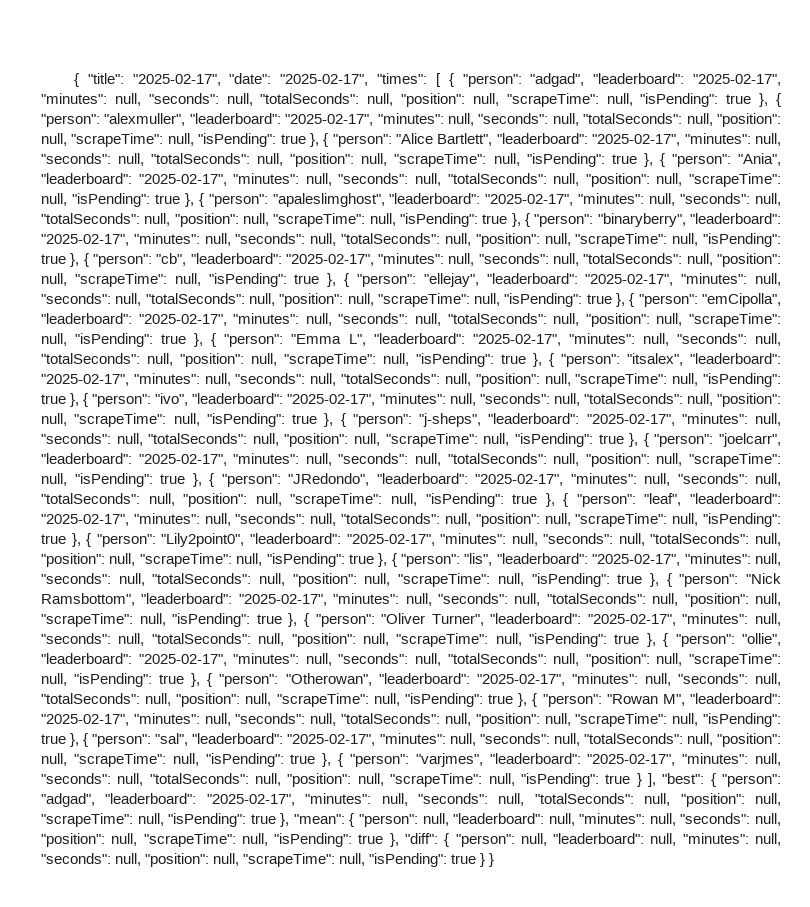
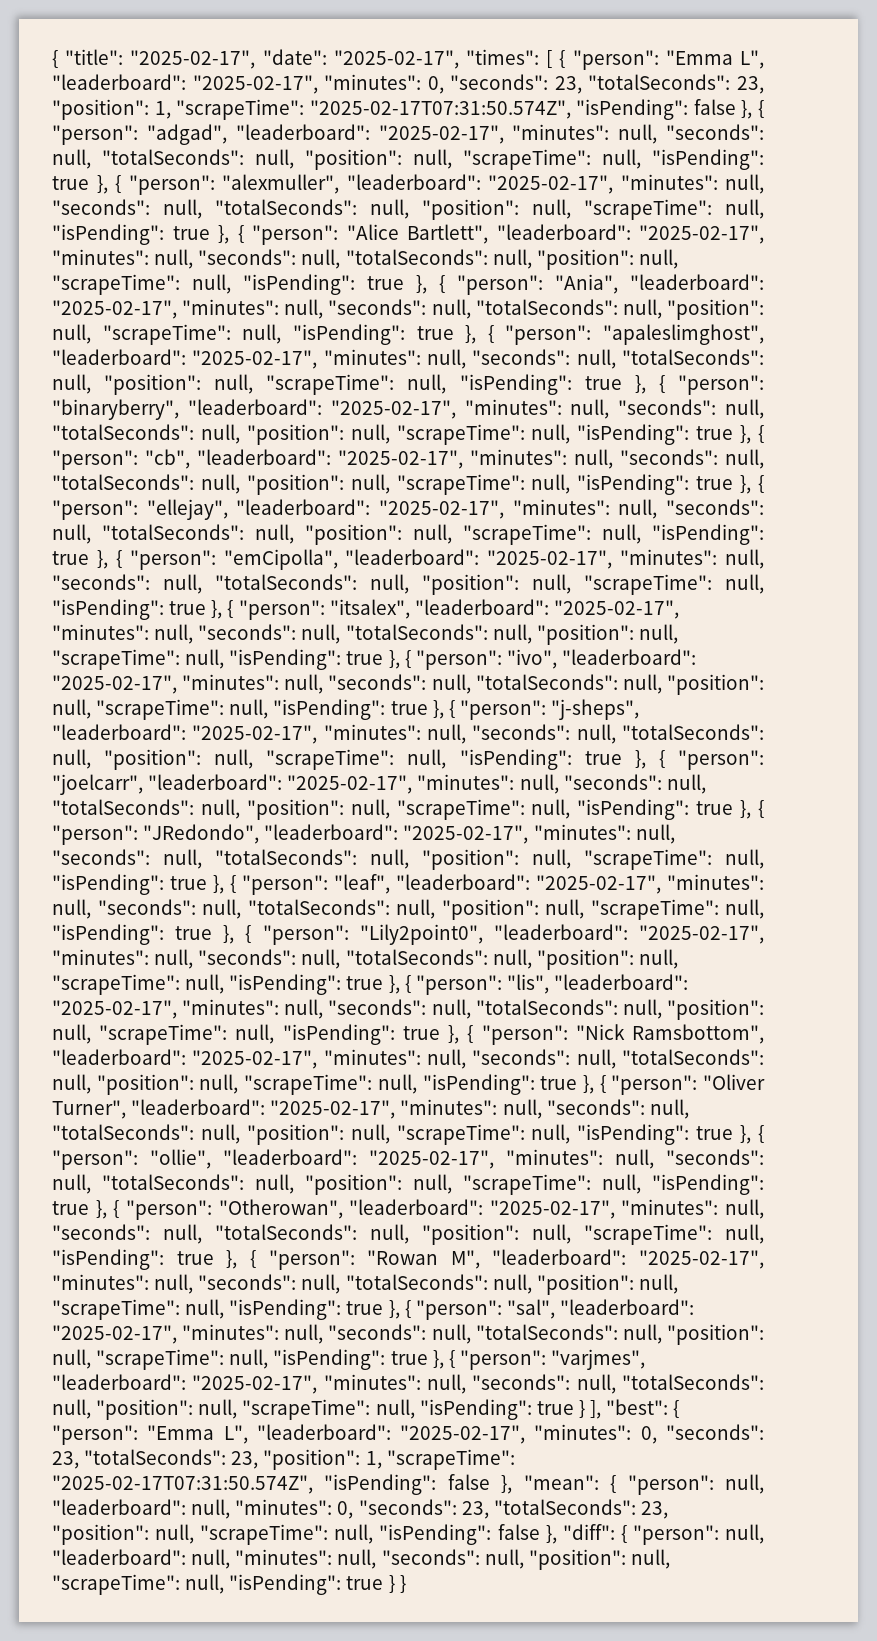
(522, 80) none -> [665,50,765,69] [52,74,764,94] [52,99,764,120] [52,125,138,145] "Emma L", "leaderboard": "2025-02-17", "minutes": 0, "seconds": 23, "totalSeconds": 23, "position": 1, "scrapeTime": "2025-02-17T07:31:50.574Z", "isPending": false }, { "person":
[291,333,782,346] [41,353,620,367] "Emma L", "leaderboard": "2025-02-17", "minutes": null, "seconds": null, "totalSeconds": null, "position": null, "scrapeTime": null, "isPending": true }, { "person": -> (325, 610) none
[41,793,781,807] [41,813,276,827] "adgad", "leaderboard": "2025-02-17", "minutes": null, "seconds": null, "totalSeconds": null, "position": null, "scrapeTime": null, "isPending": true -> [147,1424,764,1444] [52,1449,515,1470] [52,1474,490,1495] "Emma L", "leaderboard": "2025-02-17", "minutes": 0, "seconds": 23, "totalSeconds": 23, "position": 1, "scrapeTime": "2025-02-17T07:31:50.574Z", "isPending": false
[649,813,781,826] [41,833,384,847] null, "seconds": null, "position": null, "scrapeTime": null, "isPending": true -> [337,1499,668,1519] [52,1524,540,1545] 0, "seconds": 23, "totalSeconds": 23, "position": null, "scrapeTime": null, "isPending": false

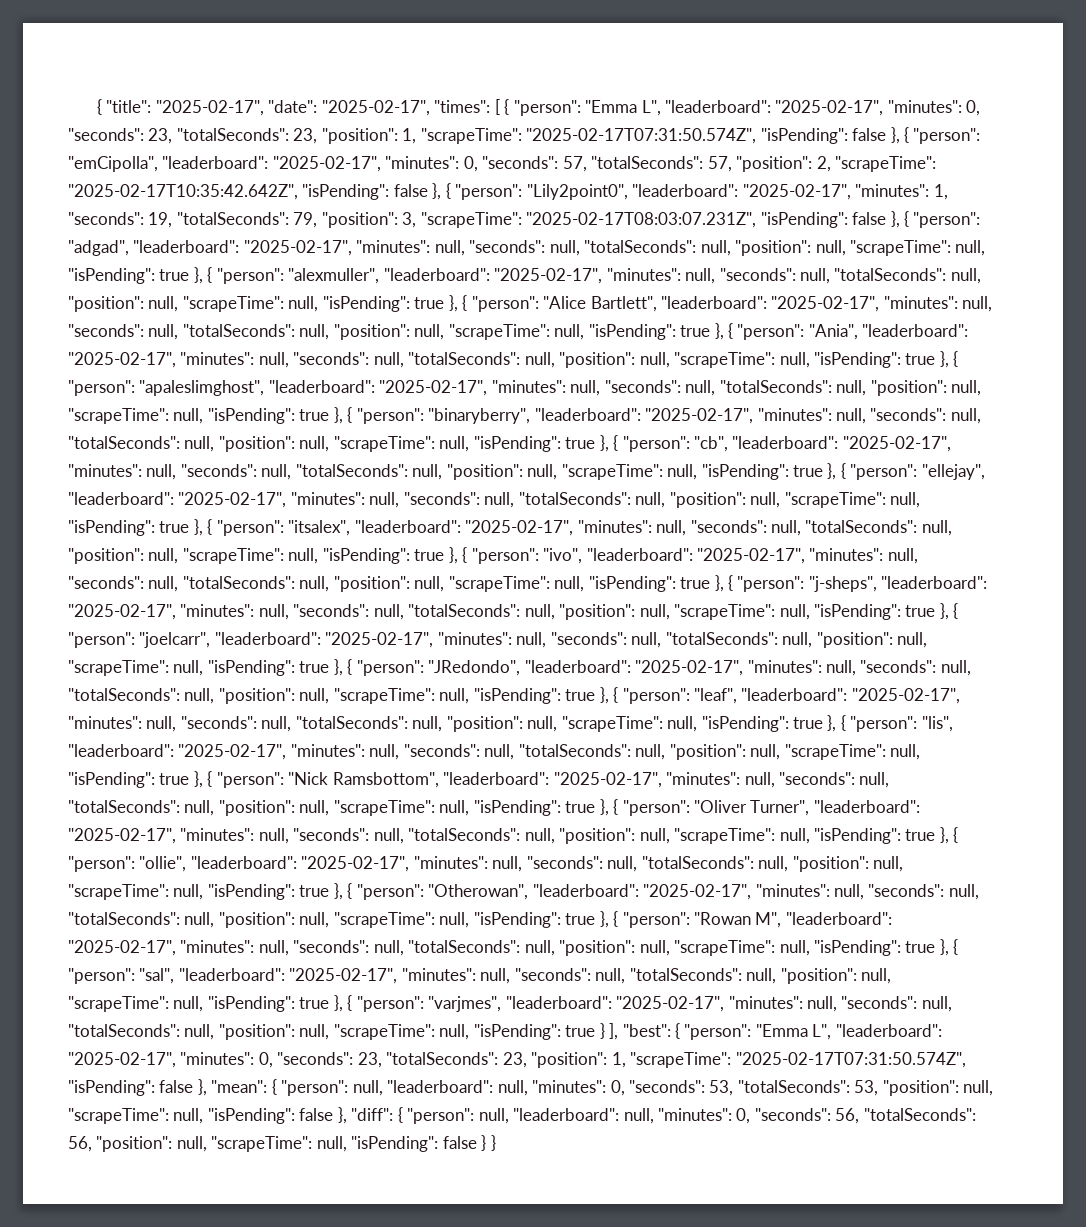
(138, 135) none -> [68,156,937,172] [68,183,948,200] [68,211,981,228] "emCipolla", "leaderboard": "2025-02-17", "minutes": 0, "seconds": 57, "totalSeconds": 57, "position": 2, "scrapeTime": "2025-02-17T10:35:42.642Z", "isPending": false }, { "person": "Lily2point0", "leaderboard": "2025-02-17", "minutes": 1, "seconds": 19, "totalSeconds": 79, "position": 3, "scrapeTime": "2025-02-17T08:03:07.231Z", "isPending": false }, { "person":
[223,549,764,570] [52,574,764,595] [52,599,325,620] "emCipolla", "leaderboard": "2025-02-17", "minutes": null, "seconds": null, "totalSeconds": null, "position": null, "scrapeTime": null, "isPending": true }, { "person": -> (284, 528) none
[359,924,764,945] [52,949,678,970] [52,974,502,995] "Lily2point0", "leaderboard": "2025-02-17", "minutes": null, "seconds": null, "totalSeconds": null, "position": null, "scrapeTime": null, "isPending": true }, { "person": -> (918, 724) none
[461,1499,668,1519] 23, "totalSeconds": 23, -> [709,1080,879,1096] 53, "totalSeconds": 53,
[337,1549,670,1570] [52,1574,384,1595] null, "seconds": null, "position": null, "scrapeTime": null, "isPending": true -> [736,1108,976,1124] [68,1136,477,1152] 0, "seconds": 56, "totalSeconds": 56, "position": null, "scrapeTime": null, "isPending": false

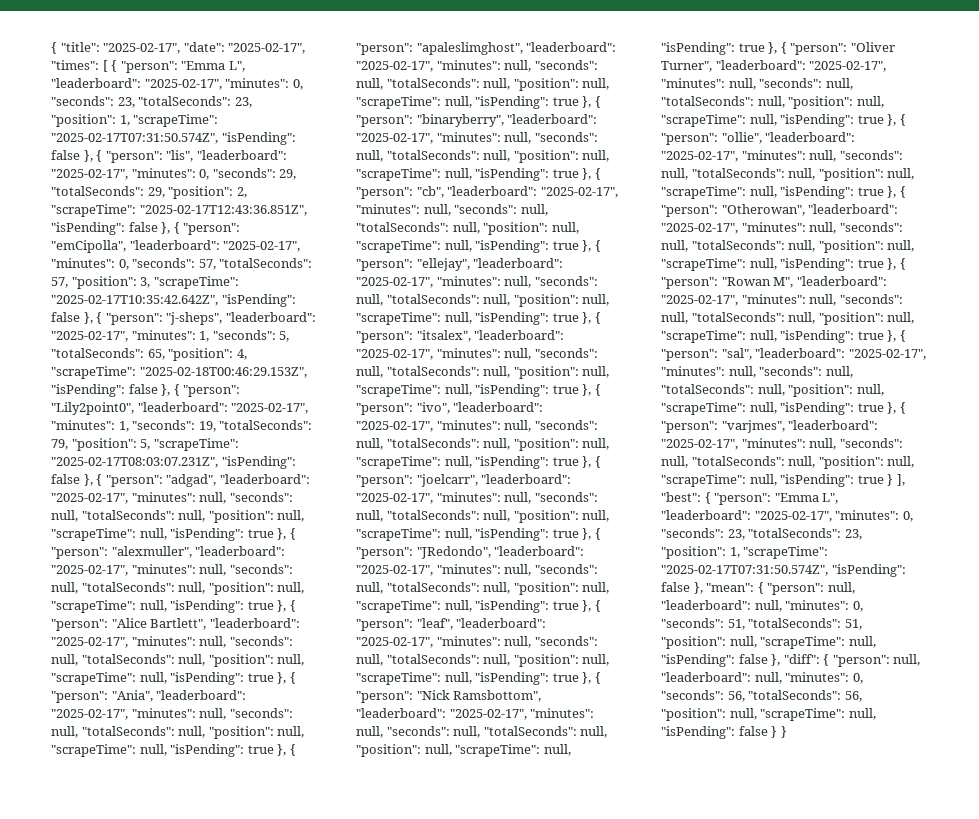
(981, 136) none -> [166,150,287,162] [51,168,297,180] [51,186,247,199] [51,204,307,217] [51,222,241,235] "lis", "leaderboard": "2025-02-17", "minutes": 0, "seconds": 29, "totalSeconds": 29, "position": 2, "scrapeTime": "2025-02-17T12:43:36.851Z", "isPending": false }, { "person":
[816,156,831,172] 2, -> [140,277,151,288] 3,
(523, 192) none -> [166,312,316,325] [51,330,290,342] [51,348,247,361] [51,366,307,379] [51,384,241,397] "j-sheps", "leaderboard": "2025-02-17", "minutes": 1, "seconds": 5, "totalSeconds": 65, "position": 4, "scrapeTime": "2025-02-18T00:46:29.153Z", "isPending": false }, { "person":
[402,212,417,228] 3, -> [140,439,151,450] 5,
[808,576,988,592] [68,603,959,620] [68,632,135,648] "j-sheps", "leaderboard": "2025-02-17", "minutes": null, "seconds": null, "totalSeconds": null, "position": null, "scrapeTime": null, "isPending": true }, { "person": -> (413, 481) none
[921,716,953,732] [68,744,921,760] [68,771,284,788] "lis", "leaderboard": "2025-02-17", "minutes": null, "seconds": null, "totalSeconds": null, "position": null, "scrapeTime": null, "isPending": true }, { "person": -> (413, 697) none
[709,1080,879,1096] 53, "totalSeconds": 53, -> [727,618,862,630] 51, "totalSeconds": 51,

